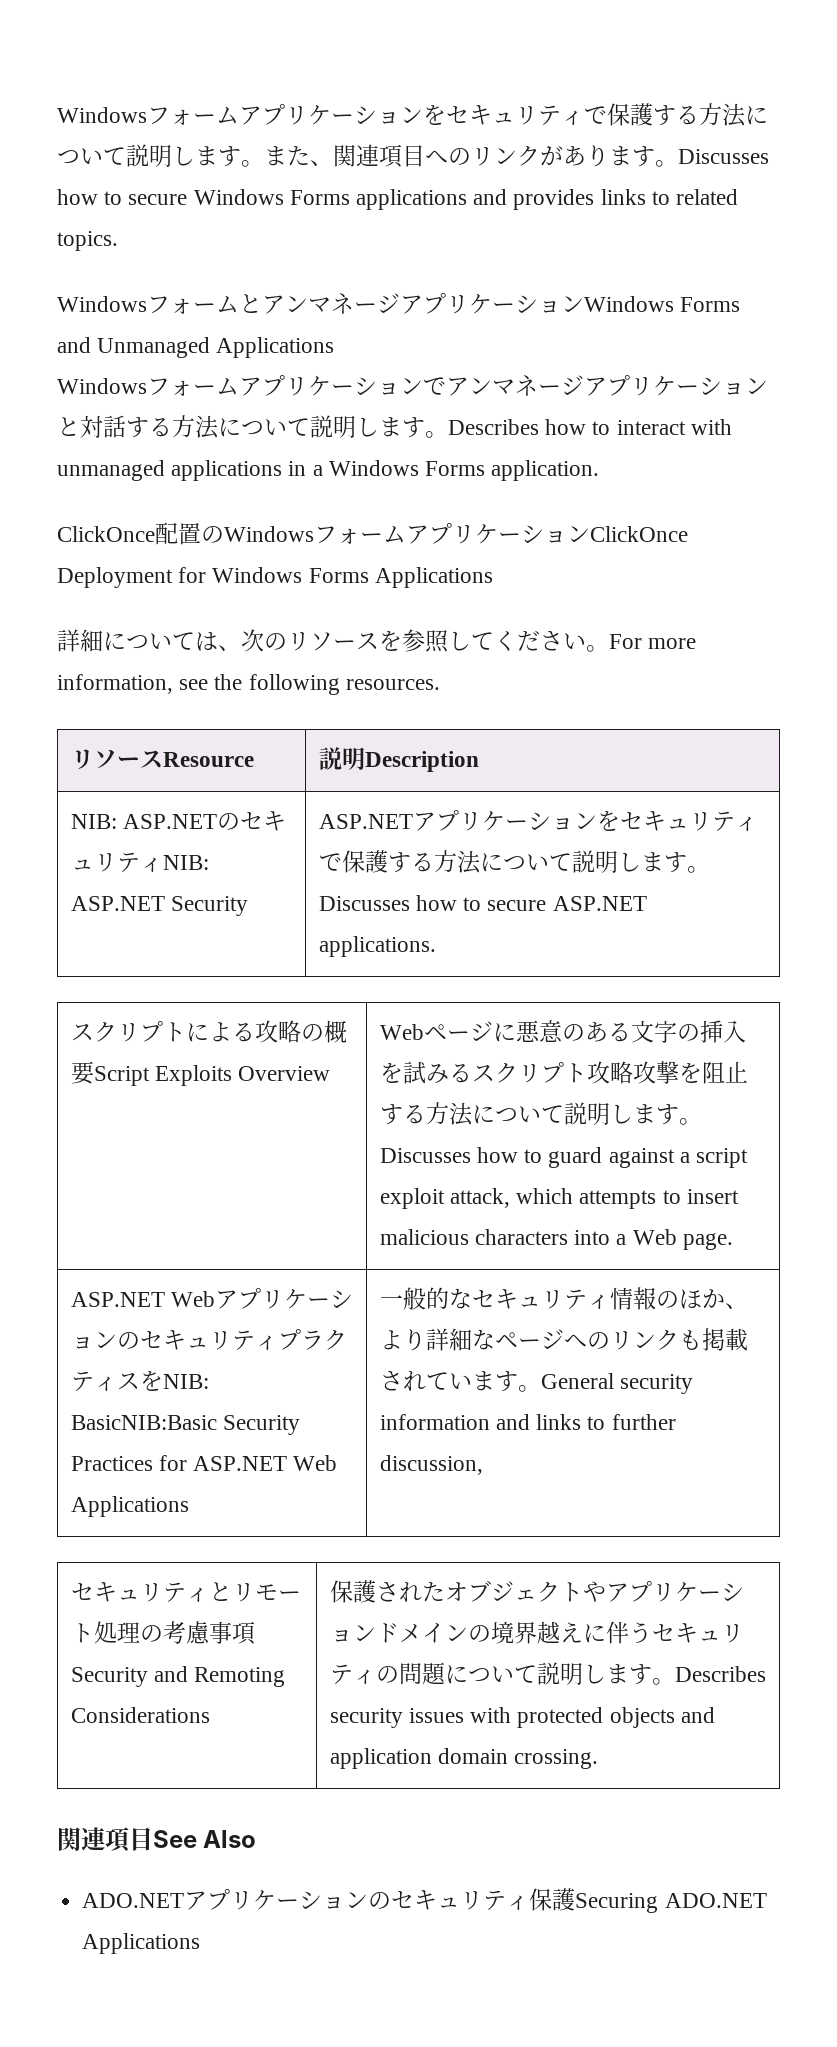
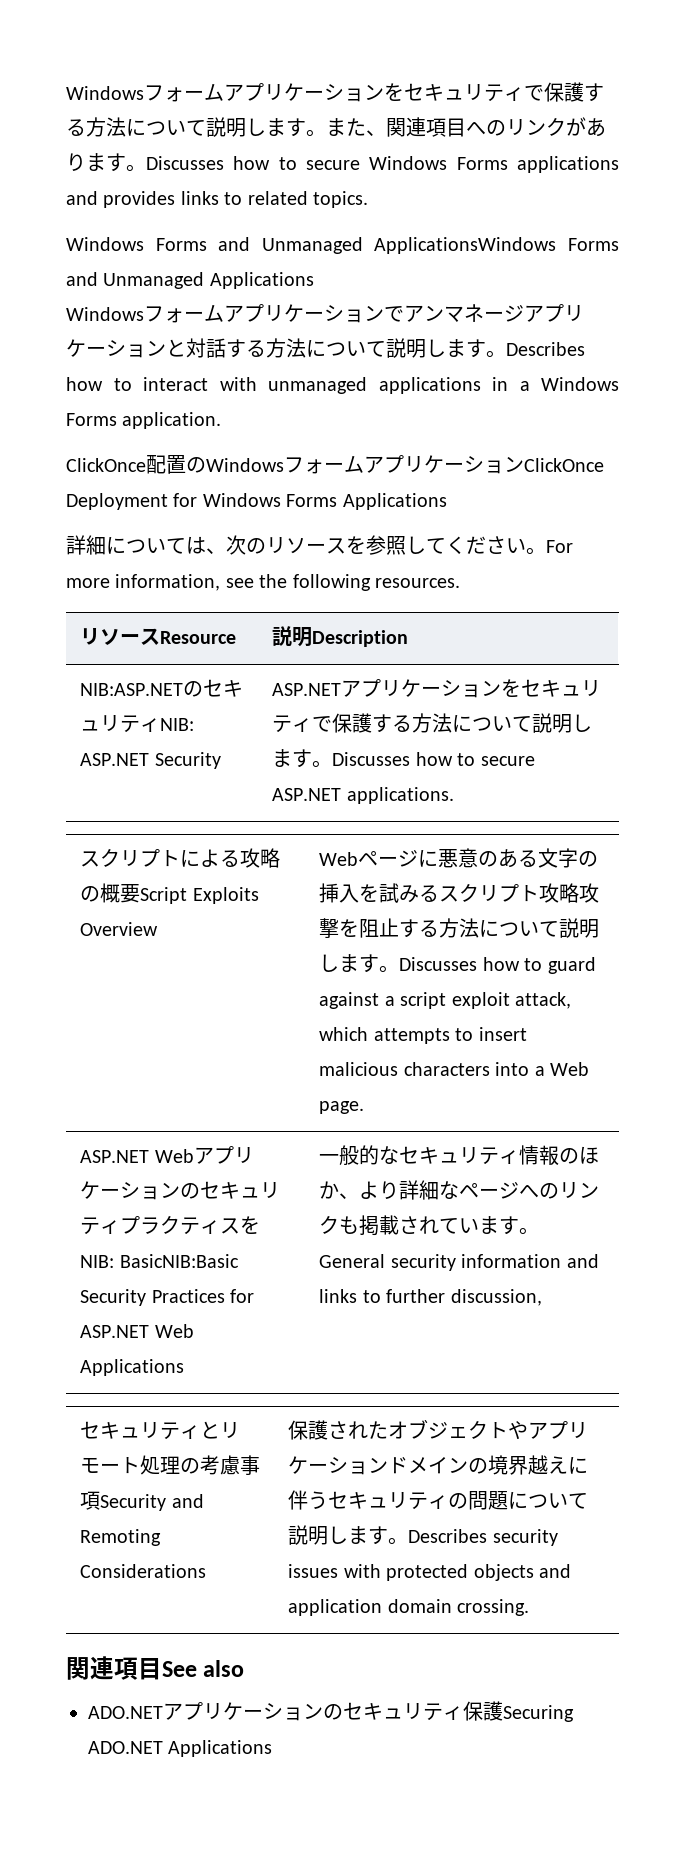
[147,293,674,314] フォームとアンマネージアプリケーションWindows -> [155,237,557,254] Forms and Unmanaged ApplicationsWindows
[70,814,217,829] NIB: ASP.NET -> [80,683,184,696] NIB:ASP.NET
[203,1830,257,1848] Also -> [203,1660,245,1677] also

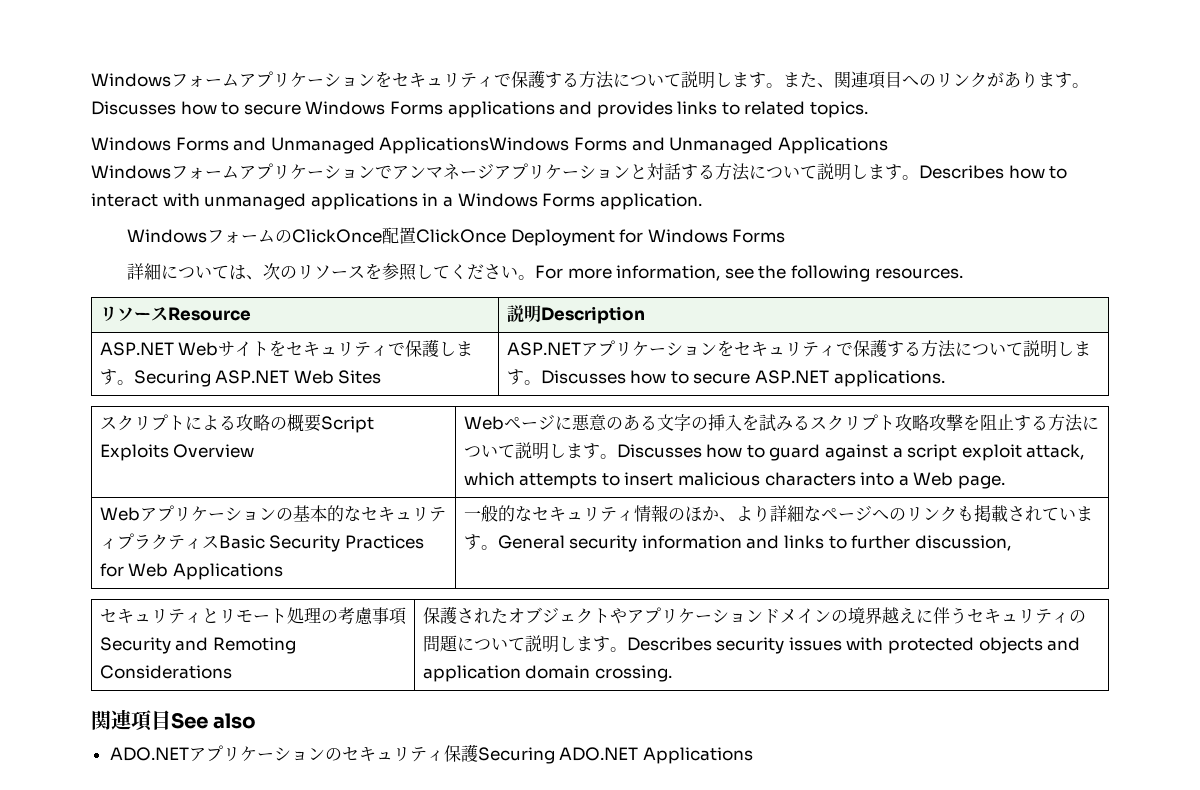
[66,455,524,474] ClickOnce配置のWindowsフォームアプリケーション -> [126,227,416,244] WindowsフォームのClickOnce配置
[342,493,447,510] Applications -> (786, 236) none
[80,679,244,697] [80,715,195,733] [80,752,221,769] NIB:ASP.NETのセキュリティNIB: ASP.NET Security -> [99,339,474,357] [99,369,382,387] ASP.NET Webサイトをセキュリティで保護します。Securing ASP.NET Web Sites
[80,1150,150,1163] ASP.NET -> (1006, 482) none
(201, 1191) none -> [292,505,361,522] 基本的な
[240,1216,261,1234] [80,1254,239,1268] をNIB: BasicNIB:Basic -> [218,535,265,549] Basic
[80,1325,150,1338] ASP.NET -> (124, 570) none

